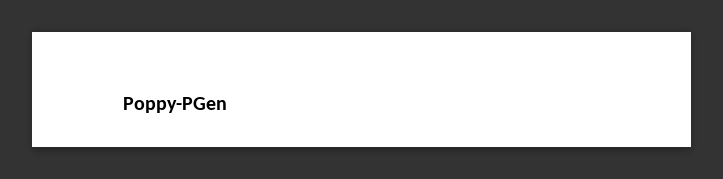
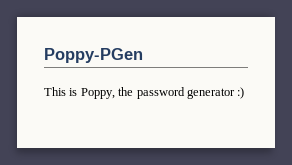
(227, 105) none -> [44,87,245,99] // This is Poppy, the password generator :)

